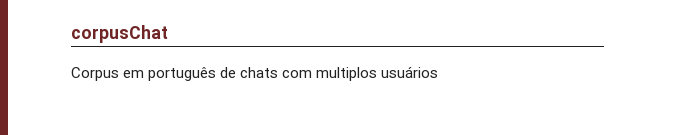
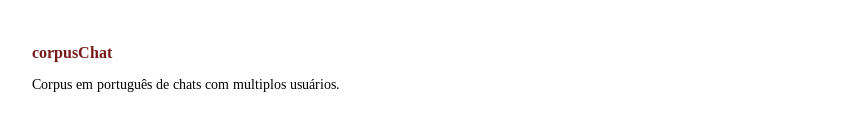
[381,66,439,78] usuários -> [290,79,340,89] usuários.

